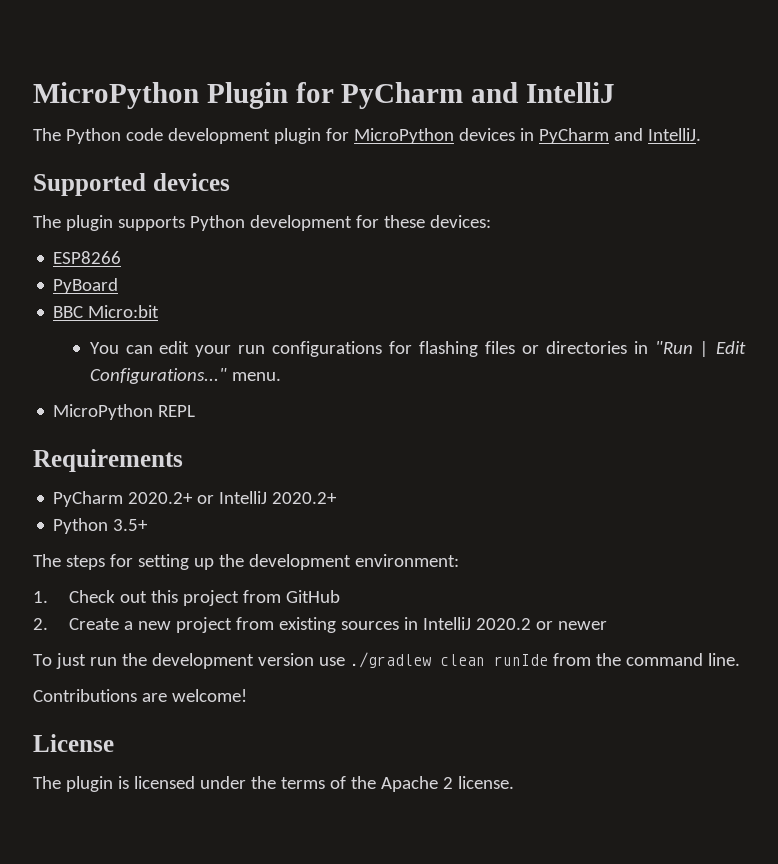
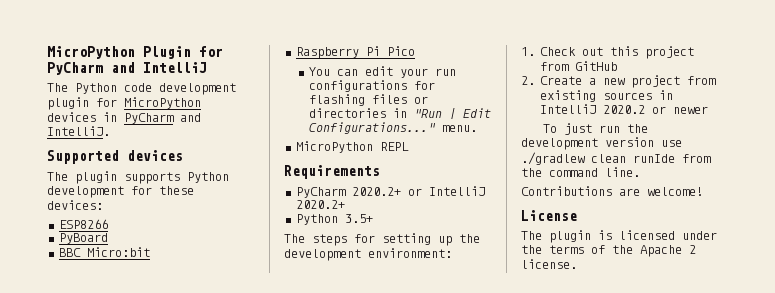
(160, 311) none -> [295,46,415,59] // Raspberry Pi Pico

